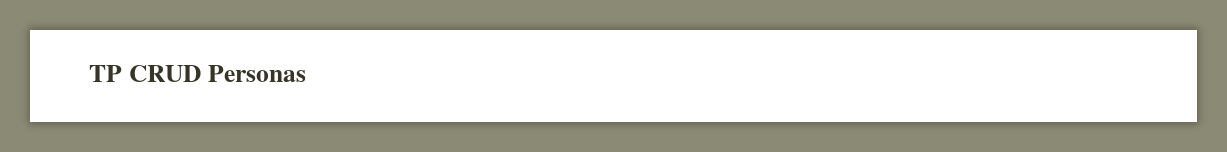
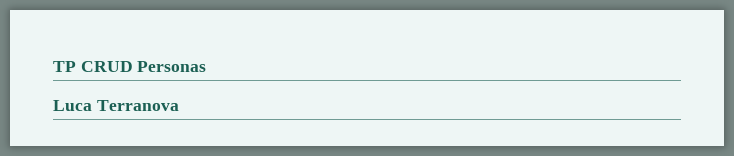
(306, 73) none -> [53,100,179,111] // Luca Terranova

